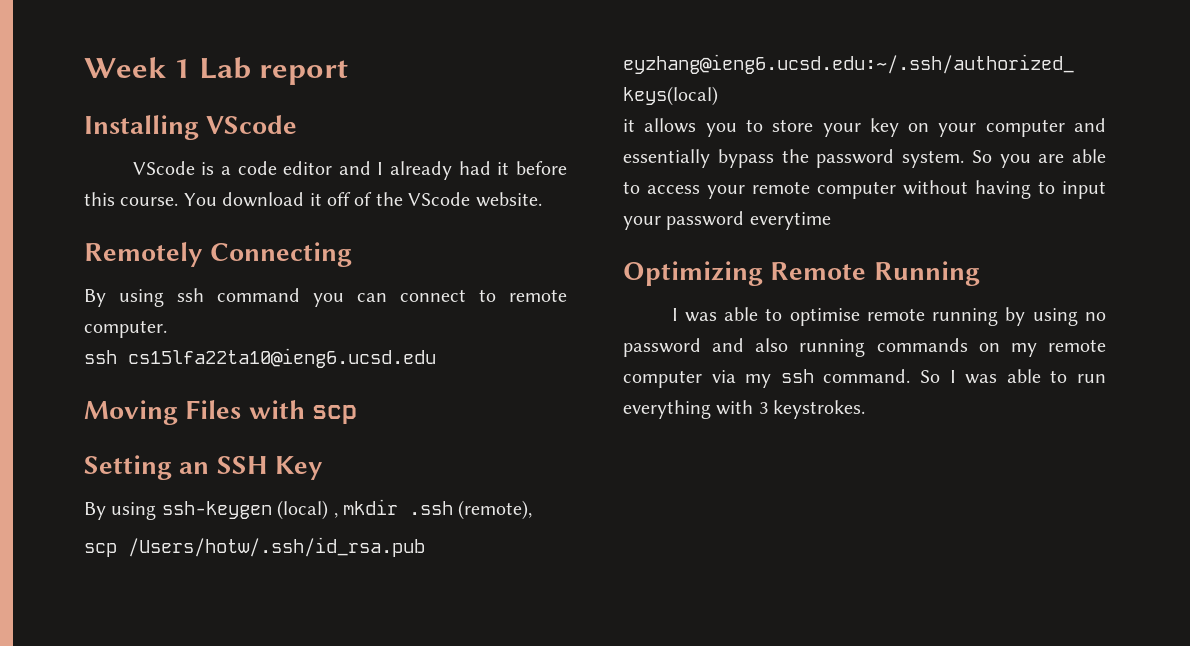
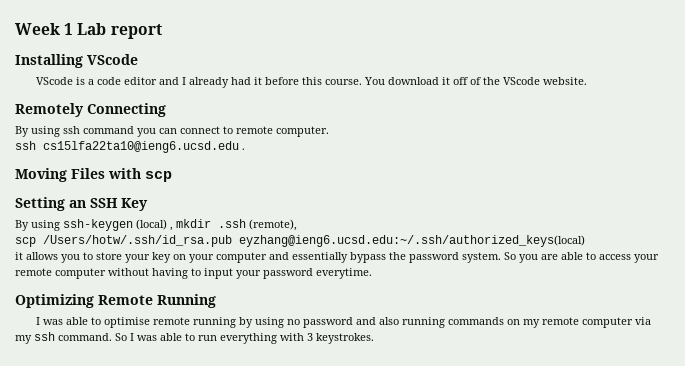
(436, 358) none -> [242,148,245,150] .
[749,212,831,230] everytime -> [316,268,372,279] everytime.

